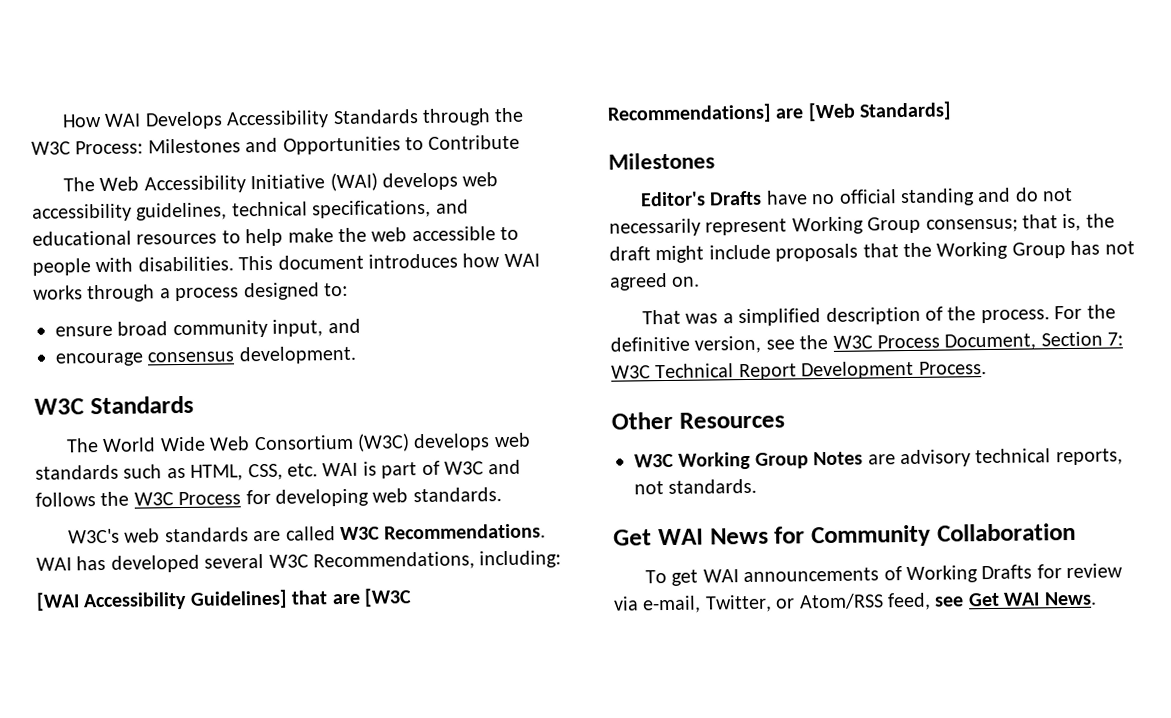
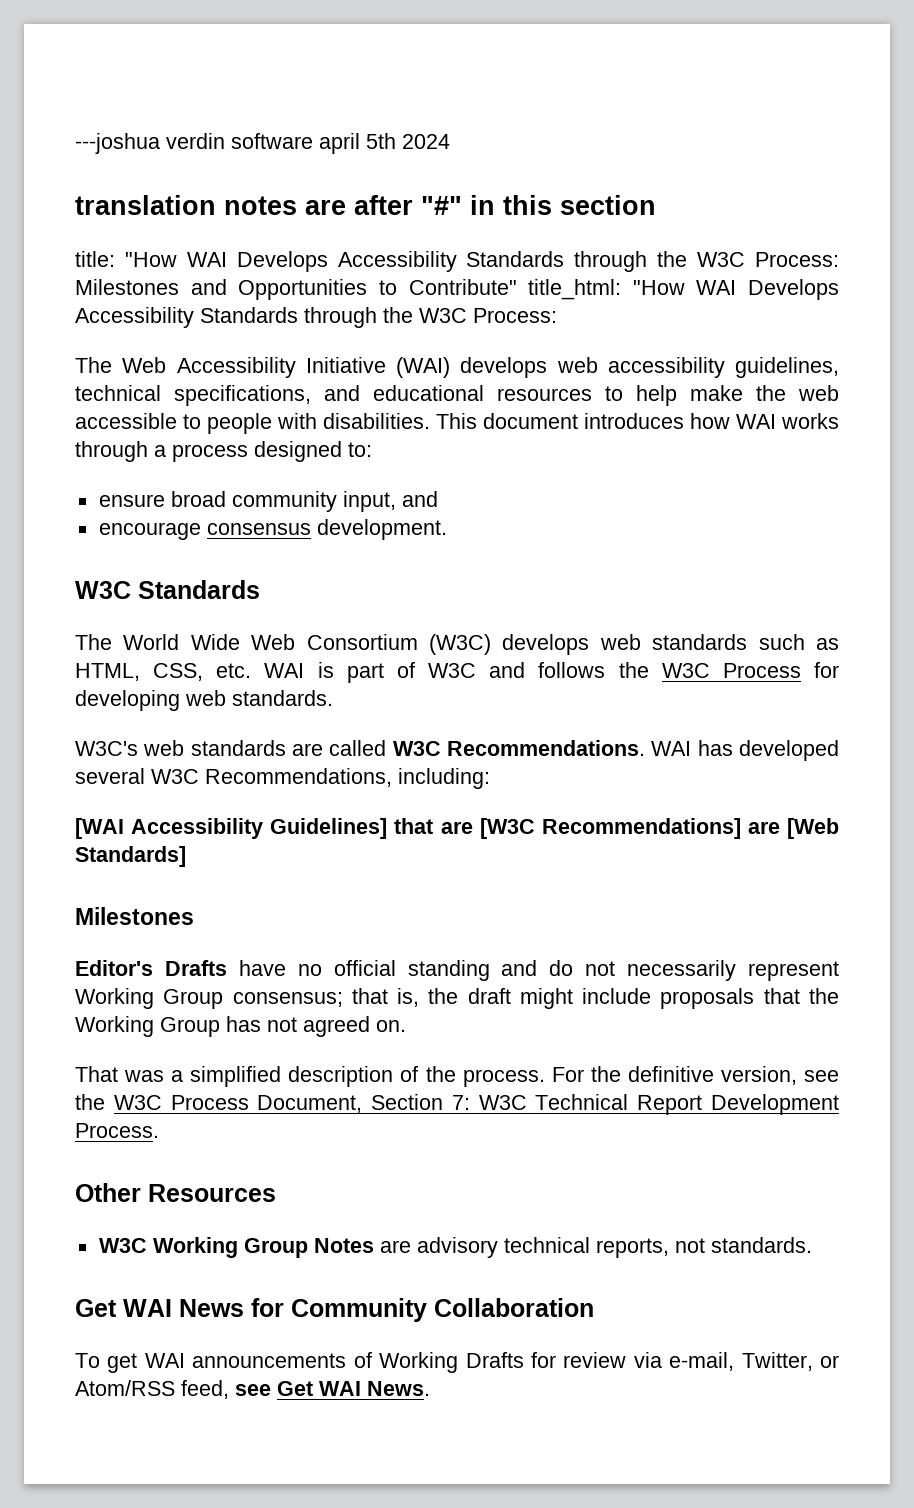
[61,113,102,128] How -> [75,133,450,154] [75,195,656,215] [75,251,177,267] ---joshua verdin software april 5th 2024 // translation notes are after "#" in this section // title: "How
[428,134,521,150] Contribute -> [408,279,839,300] [75,307,557,328] Contribute" title_html: "How WAI Develops Accessibility Standards through the W3C Process:

